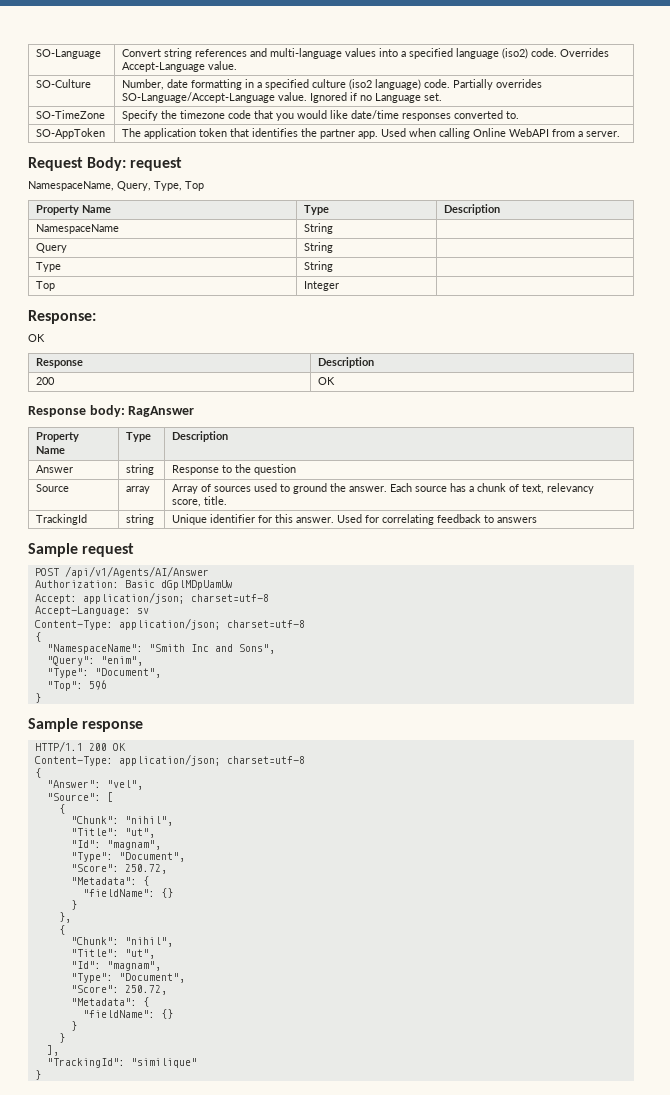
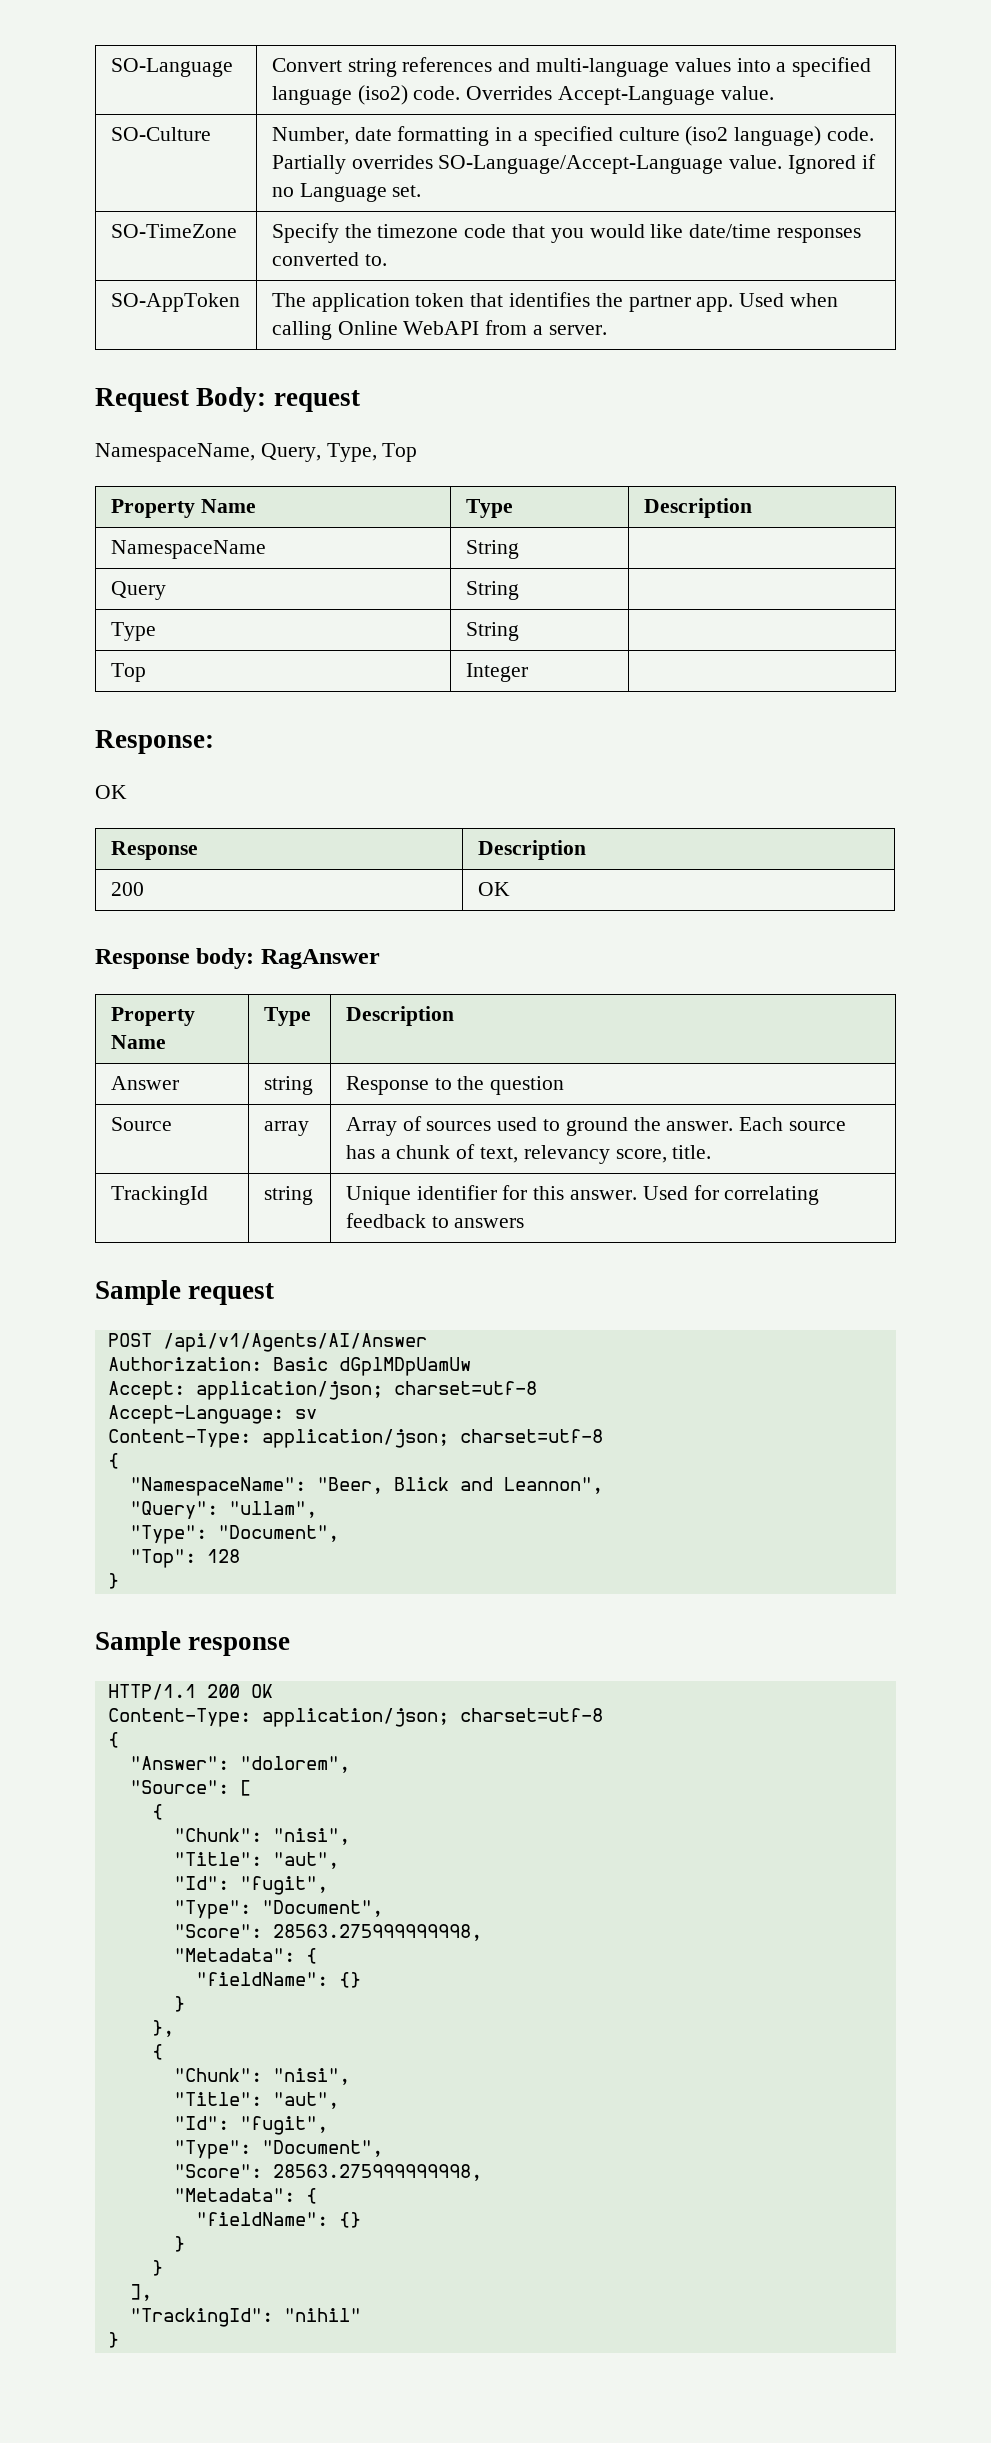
[148,644,275,654] "Smith Inc and Sons", -> [316,1477,603,1494] "Beer, Blick and Leannon",
[100,656,143,666] "enim", -> [228,1501,317,1518] "ullam",
[88,680,107,690] 596 -> [206,1549,240,1563] 128
[106,780,143,790] "vel", -> [239,1756,350,1773] "dolorem",
[124,816,173,826] [70,828,155,838] [70,840,161,850] [70,852,185,862] [70,864,167,874] "nihil", // "Title": "ut", // "Id": "magnam", // "Type": "Document", // "Score": 250.72, -> [272,1828,350,1845] [173,1852,339,1869] [173,1876,328,1895] [173,1900,383,1919] [173,1924,482,1941] "nisi", // "Title": "aut", // "Id": "fugit", // "Type": "Document", // "Score": 28563.275999999998,
[124,937,173,947] [70,949,155,959] [70,961,161,971] [70,973,185,983] [70,985,167,995] "nihil", // "Title": "ut", // "Id": "magnam", // "Type": "Document", // "Score": 250.72, -> [272,2068,350,2085] [173,2092,339,2109] [173,2116,328,2135] [173,2140,383,2159] [173,2164,482,2181] "nisi", // "Title": "aut", // "Id": "fugit", // "Type": "Document", // "Score": 28563.275999999998,
[130,1058,197,1068] "similique" -> [283,2308,361,2322] "nihil"

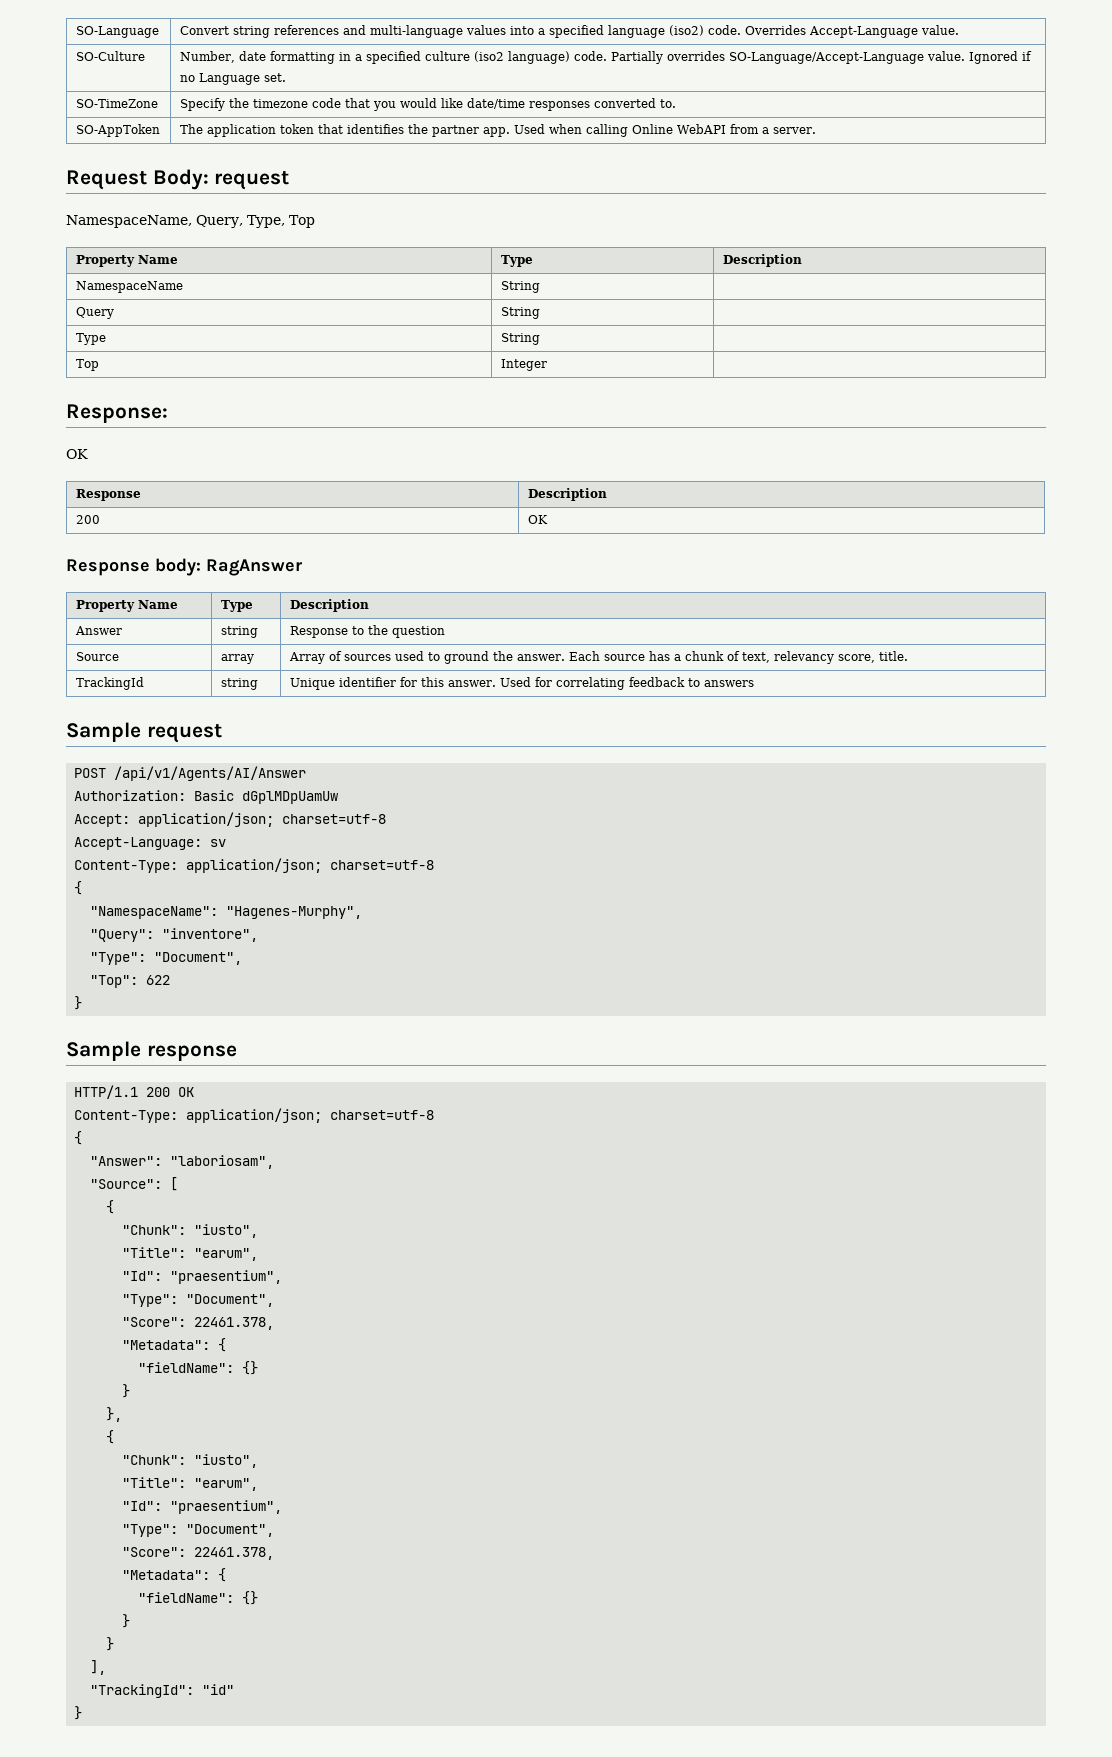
[316,1477,603,1494] "Beer, Blick and Leannon", -> [226,906,363,919] "Hagenes-Murphy",
[228,1501,317,1518] "ullam", -> [162,928,259,942] "inventore",
[206,1549,240,1563] 128 -> [146,975,171,985] 622
[239,1756,350,1773] "dolorem", -> [170,1155,275,1169] "laboriosam",
[272,1828,350,1845] [173,1852,339,1869] [173,1876,328,1895] [173,1900,383,1919] [173,1924,482,1941] "nisi", // "Title": "aut", // "Id": "fugit", // "Type": "Document", // "Score": 28563.275999999998, -> [194,1224,259,1238] [122,1247,259,1261] [122,1270,283,1284] [122,1294,275,1307] [122,1317,275,1330] "iusto", // "Title": "earum", // "Id": "praesentium", // "Type": "Document", // "Score": 22461.378,
[272,2068,350,2085] [173,2092,339,2109] [173,2116,328,2135] [173,2140,383,2159] [173,2164,482,2181] "nisi", // "Title": "aut", // "Id": "fugit", // "Type": "Document", // "Score": 28563.275999999998, -> [194,1454,259,1468] [122,1477,259,1491] [122,1500,283,1514] [122,1524,275,1537] [122,1547,275,1560] "iusto", // "Title": "earum", // "Id": "praesentium", // "Type": "Document", // "Score": 22461.378,
[283,2308,361,2322] "nihil" -> [202,1684,235,1695] "id"

